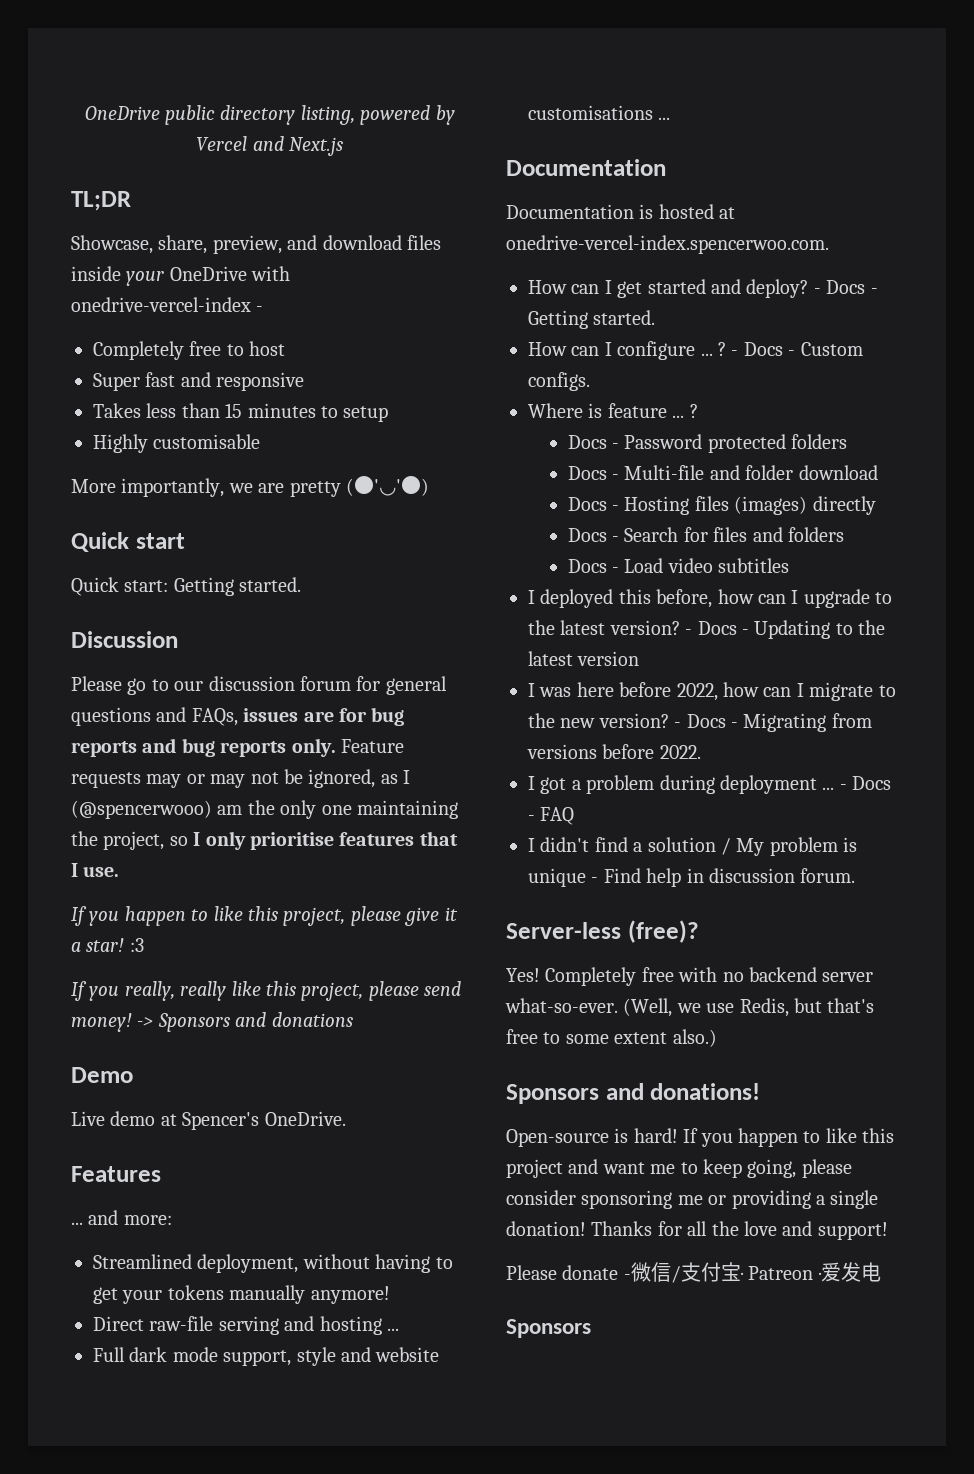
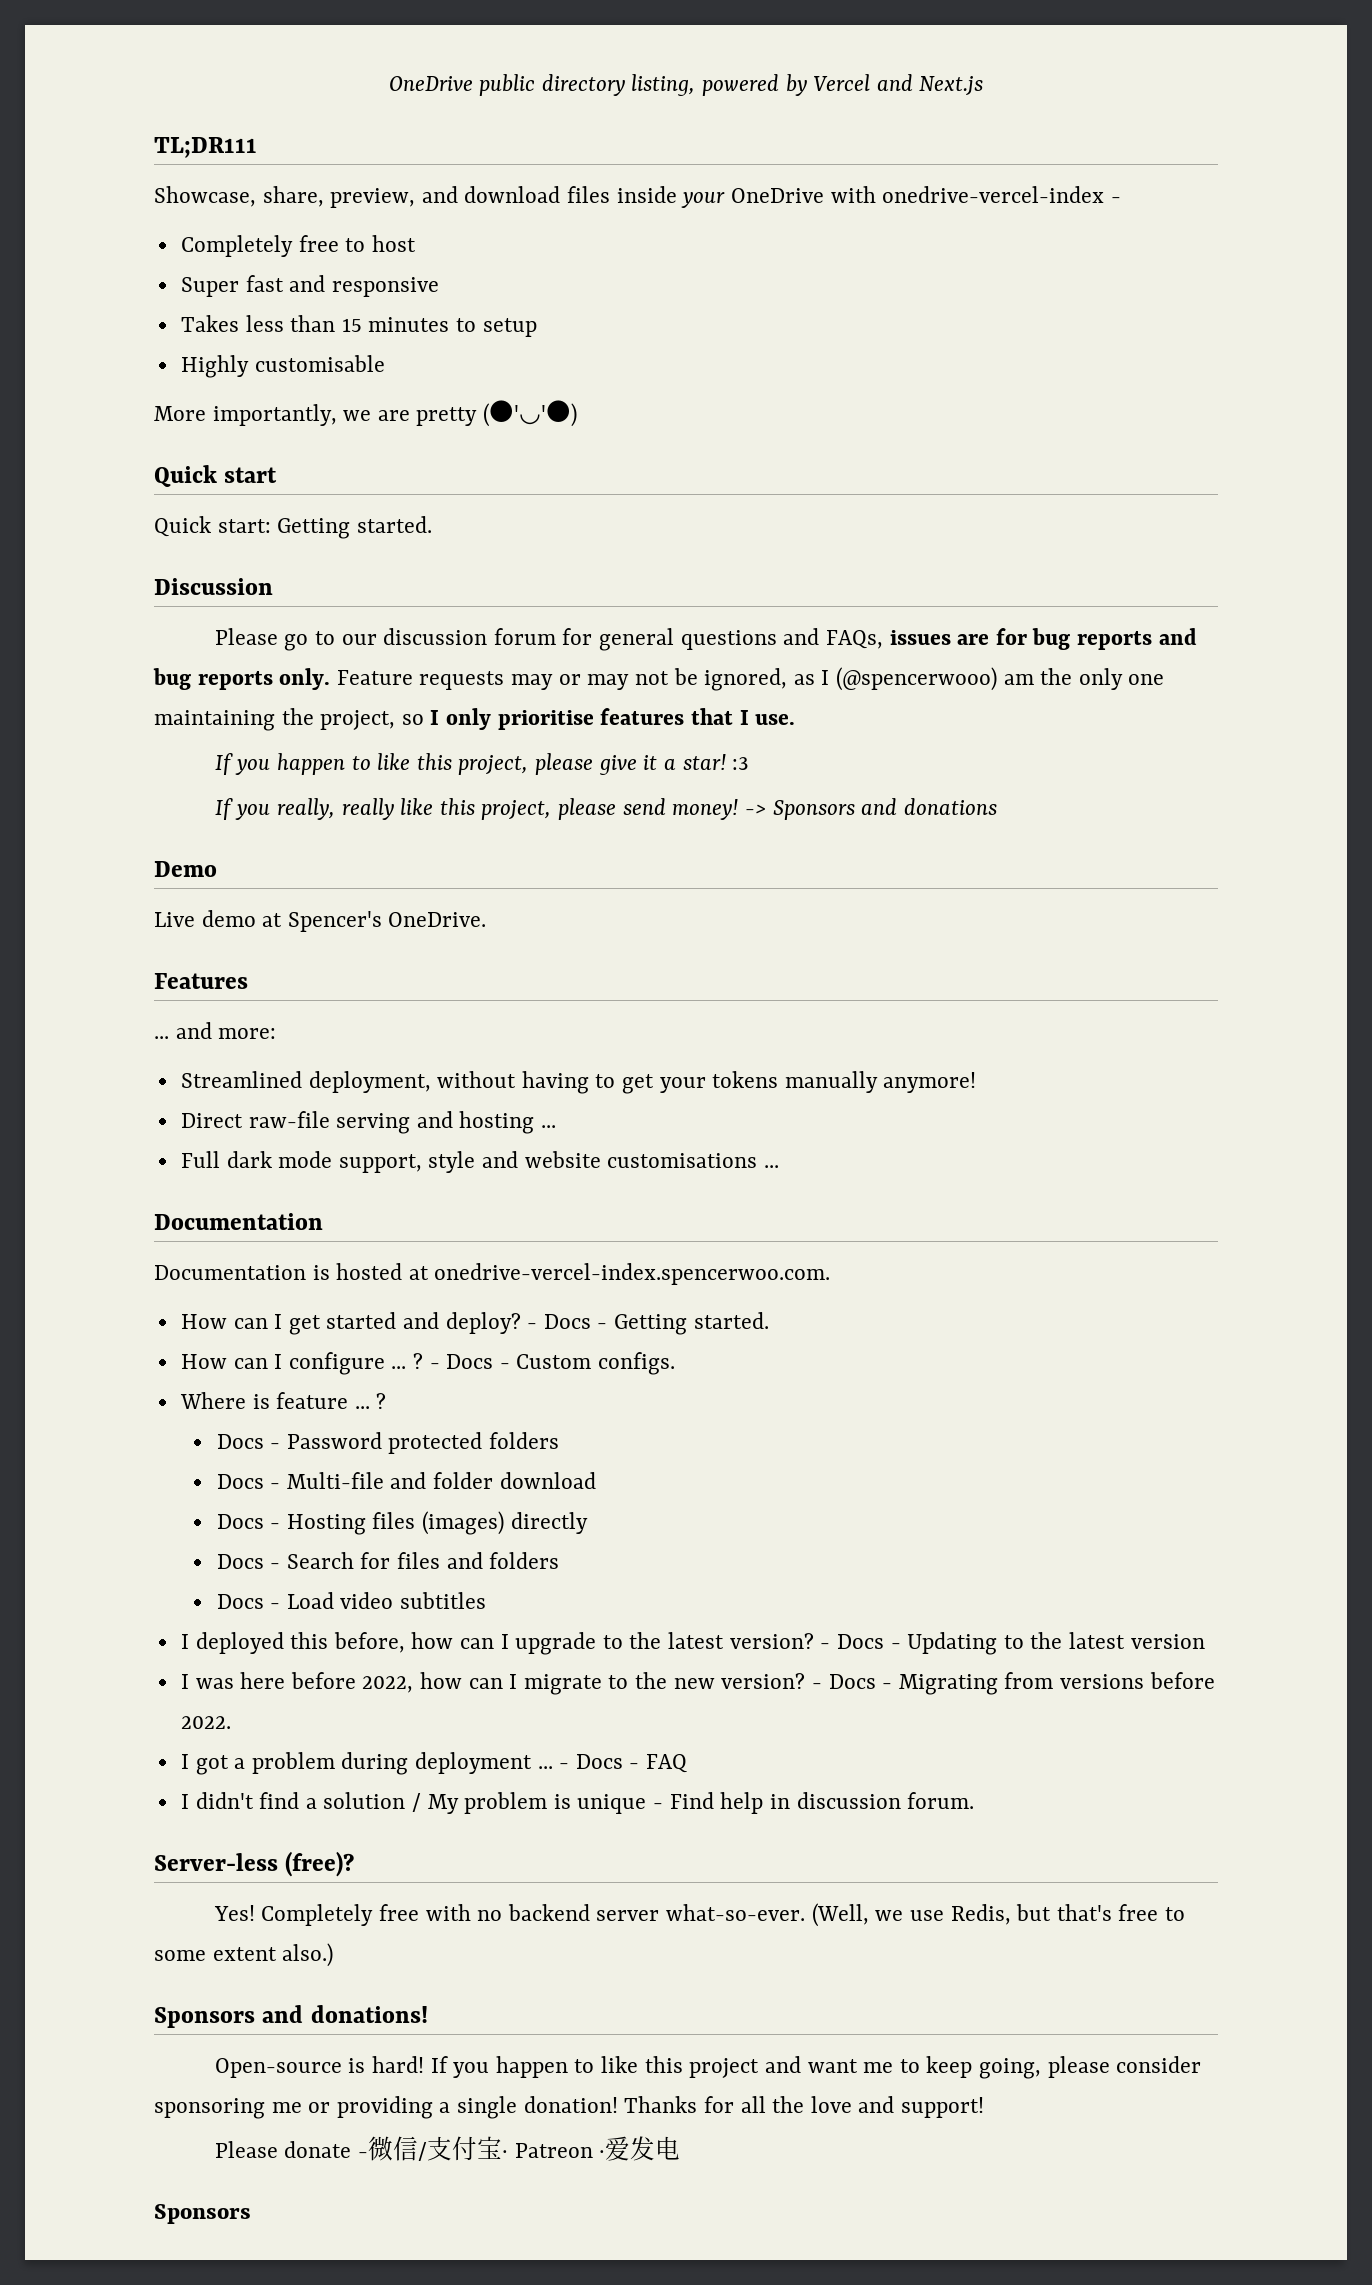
[71,191,131,211] TL;DR -> [154,137,257,158] TL;DR111

